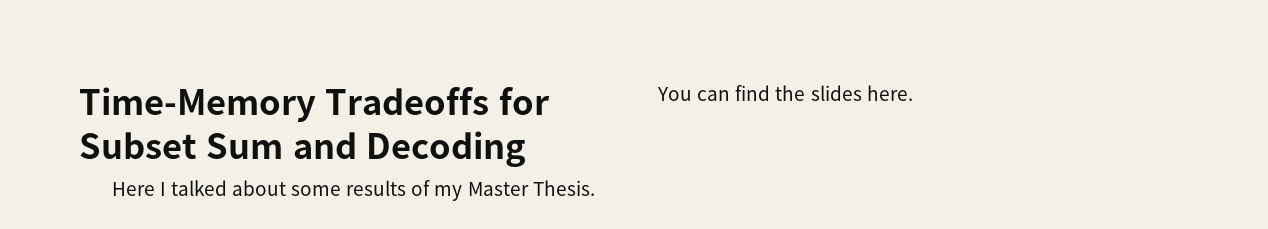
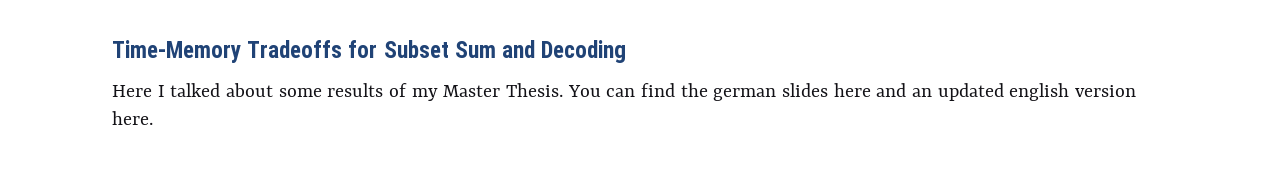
[810,85,862,101] slides -> [713,83,1137,101] german slides here and an updated english version

